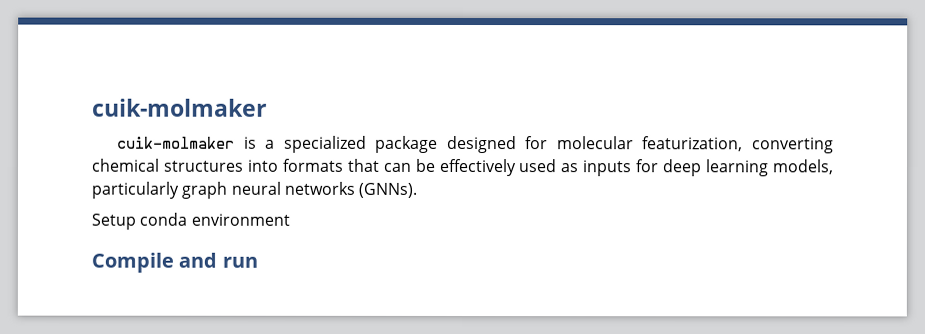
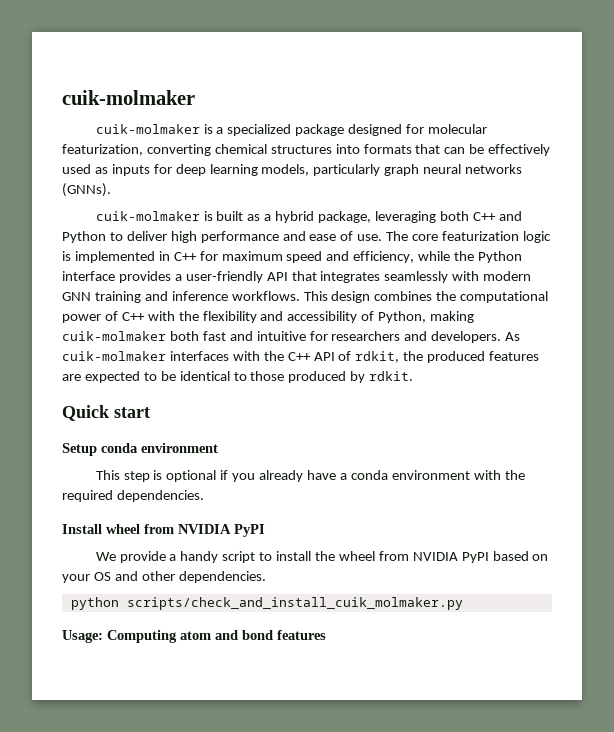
[91,212,290,230] [91,252,258,273] Setup conda environment // Compile and run -> [95,211,522,223] [62,231,551,243] [62,251,523,263] [62,271,532,283] [62,291,549,303] [62,311,475,323] [62,331,521,343] [62,351,540,363] [62,371,414,383] [62,405,150,421] [62,443,218,456] [95,470,525,482] [62,490,204,502] [62,524,265,537] [95,551,549,563] [62,571,266,583] [70,597,463,610] [62,630,326,643] cuik-molmaker is built as a hybrid package, leveraging both C++ and Python to deliver high performance and ease of use. The core featurization logic is implemented in C++ for maximum speed and efficiency, while the Python interface provides a user-friendly API that integrates seamlessly with modern GNN training and inference workflows. This design combines the computational power of C++ with the flexibility and accessibility of Python, making cuik-molmaker both fast and intuitive for researchers and developers. As cuik-molmaker interfaces with the C++ API of rdkit, the produced features are expected to be identical to those produced by rdkit. // Quick start // Setup conda environment // This step is optional if you already have a conda environment with the required dependencies. // Install wheel from NVIDIA PyPI // We provide a handy script to install the wheel from NVIDIA PyPI based on your OS and other dependencies. // python scripts/check_and_install_cuik_molmaker.py // Usage: Computing atom and bond features

